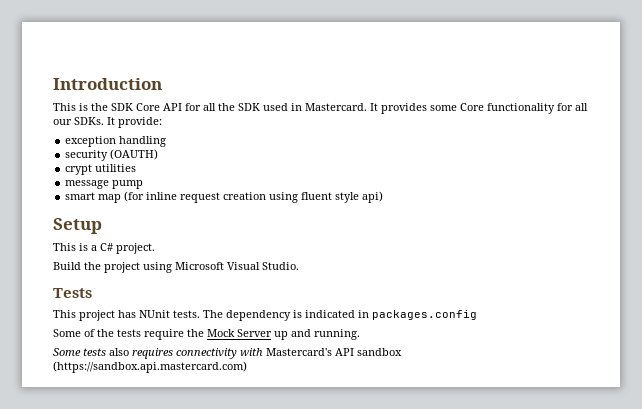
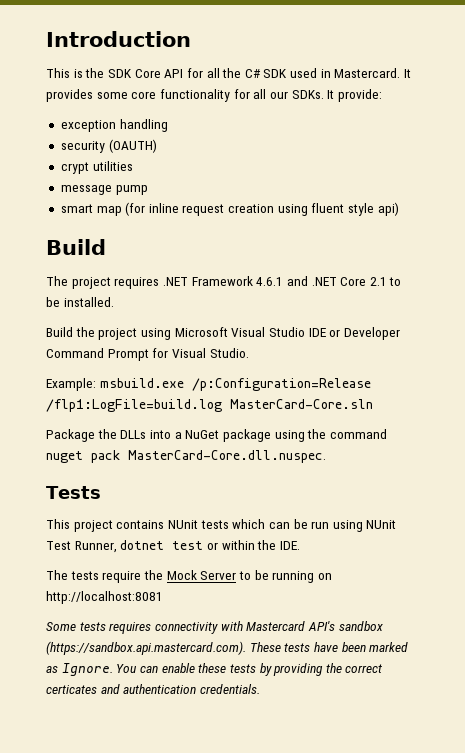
(235, 107) none -> [244,69,261,78] C#
[460,103,484,111] Core -> [131,91,157,99] core
[53,218,102,234] [53,243,155,254] Setup // This is a C# project. -> [46,239,106,255] [46,276,402,289] [46,297,114,307] Build // The project requires .NET Framework 4.6.1 and .NET Core 2.1 to be installed.
[262,262,299,270] [53,288,92,298] [53,310,477,321] [53,329,114,337] Studio. // Tests // This project has NUnit tests. The dependency is indicated in packages.config // Some of the -> [268,327,400,340] [46,348,249,361] [46,378,371,391] [46,399,373,412] [46,429,387,442] [46,450,326,463] [46,486,101,499] [46,519,397,532] [46,540,300,553] [46,570,68,580] Studio IDE or Developer Command Prompt for Visual Studio. // Example: msbuild.exe /p:Configuration=Release /flp1:LogFile=build.log MasterCard-Core.sln // Package the DLLs into a NuGet package using the command nuget pack MasterCard-Core.dll.nuspec. // Tests // This project contains NUnit tests which can be run using NUnit Test Runner, dotnet test or within the IDE. // The
[274,329,360,340] up and running. -> [238,570,332,583] [46,591,163,604] to be running on http://localhost:8081
[109,348,129,356] also -> (106, 626) none
[266,348,402,356] [53,361,247,373] Mastercard's API sandbox (https://sandbox.api.mastercard.com) -> [246,621,383,631] [46,641,409,655] [46,663,383,676] [46,684,260,694] Mastercard API's sandbox (https://sandbox.api.mastercard.com). These tests have been marked as Ignore. You can enable these tests by providing the correct certicates and authentication credentials.

